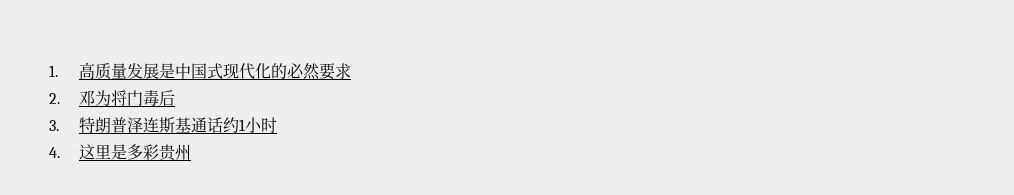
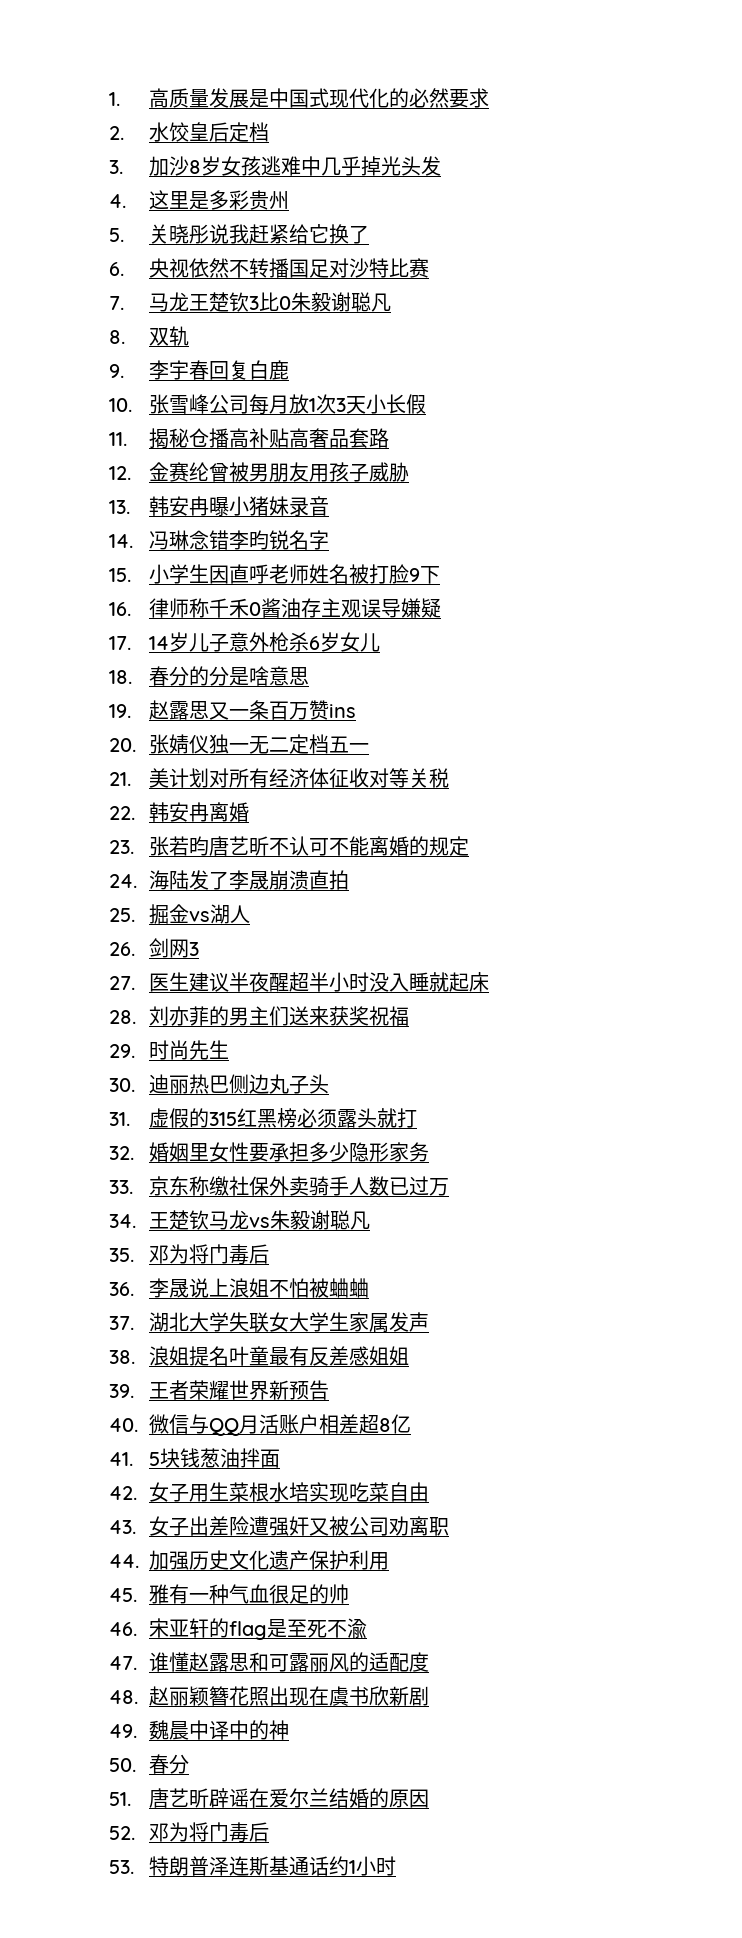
[79,90,176,107] [49,120,59,131] 邓为将门毒后 // 3. -> [148,122,269,142] [109,156,441,176] [109,190,289,210] [109,224,369,244] [109,258,429,278] [109,292,391,312] [109,326,189,346] [109,360,289,380] [109,394,426,415] [109,428,389,449] [109,462,409,482] [109,496,329,516] [109,530,329,550] [109,564,440,584] [109,598,441,618] [109,632,380,652] [109,666,309,686] [109,700,356,720] [109,734,369,754] [109,768,449,788] [109,802,249,822] [109,836,469,856] [109,870,349,890] [109,904,250,924] [109,938,199,958] [109,972,489,992] [109,1006,409,1026] [109,1040,229,1060] [109,1074,329,1094] [109,1108,417,1128] [109,1142,429,1162] [109,1176,449,1196] [109,1210,370,1230] [109,1244,269,1265] [109,1278,369,1298] [109,1312,429,1333] [109,1346,409,1366] [109,1380,329,1400] [109,1414,411,1436] [109,1448,280,1468] [109,1482,429,1502] [109,1516,449,1536] [109,1550,389,1570] [109,1584,349,1604] [109,1618,367,1640] [109,1652,429,1672] [109,1686,429,1706] [109,1720,289,1740] [109,1754,189,1774] [109,1788,429,1808] [109,1822,269,1843] [109,1860,134,1874] 水饺皇后定档 // 3.加沙8岁女孩逃难中几乎掉光头发 // 4.这里是多彩贵州 // 5.关晓彤说我赶紧给它换了 // 6.央视依然不转播国足对沙特比赛 // 7.马龙王楚钦3比0朱毅谢聪凡 // 8.双轨 // 9.李宇春回复白鹿 // 10.张雪峰公司每月放1次3天小长假 // 11.揭秘仓播高补贴高奢品套路 // 12.金赛纶曾被男朋友用孩子威胁 // 13.韩安冉曝小猪妹录音 // 14.冯琳念错李昀锐名字 // 15.小学生因直呼老师姓名被打脸9下 // 16.律师称千禾0酱油存主观误导嫌疑 // 17. 14岁儿子意外枪杀6岁女儿 // 18.春分的分是啥意思 // 19.赵露思又一条百万赞ins // 20.张婧仪独一无二定档五一 // 21.美计划对所有经济体征收对等关税 // 22.韩安冉离婚 // 23.张若昀唐艺昕不认可不能离婚的规定 // 24.海陆发了李晟崩溃直拍 // 25.掘金vs湖人 // 26.剑网3 // 27.医生建议半夜醒超半小时没入睡就起床 // 28.刘亦菲的男主们送来获奖祝福 // 29.时尚先生 // 30.迪丽热巴侧边丸子头 // 31.虚假的315红黑榜必须露头就打 // 32.婚姻里女性要承担多少隐形家务 // 33.京东称缴社保外卖骑手人数已过万 // 34.王楚钦马龙vs朱毅谢聪凡 // 35.邓为将门毒后 // 36.李晟说上浪姐不怕被蛐蛐 // 37.湖北大学失联女大学生家属发声 // 38.浪姐提名叶童最有反差感姐姐 // 39.王者荣耀世界新预告 // 40.微信与QQ月活账户相差超8亿 // 41. 5块钱葱油拌面 // 42.女子用生菜根水培实现吃菜自由 // 43.女子出差险遭强奸又被公司劝离职 // 44.加强历史文化遗产保护利用 // 45.雅有一种气血很足的帅 // 46.宋亚轩的flag是至死不渝 // 47.谁懂赵露思和可露丽风的适配度 // 48.赵丽颖簪花照出现在虞书欣新剧 // 49.魏晨中译中的神 // 50.春分 // 51.唐艺昕辟谣在爱尔兰结婚的原因 // 52.邓为将门毒后 // 53.
[49,144,192,161] // 4.这里是多彩贵州 -> (396, 1866) none

